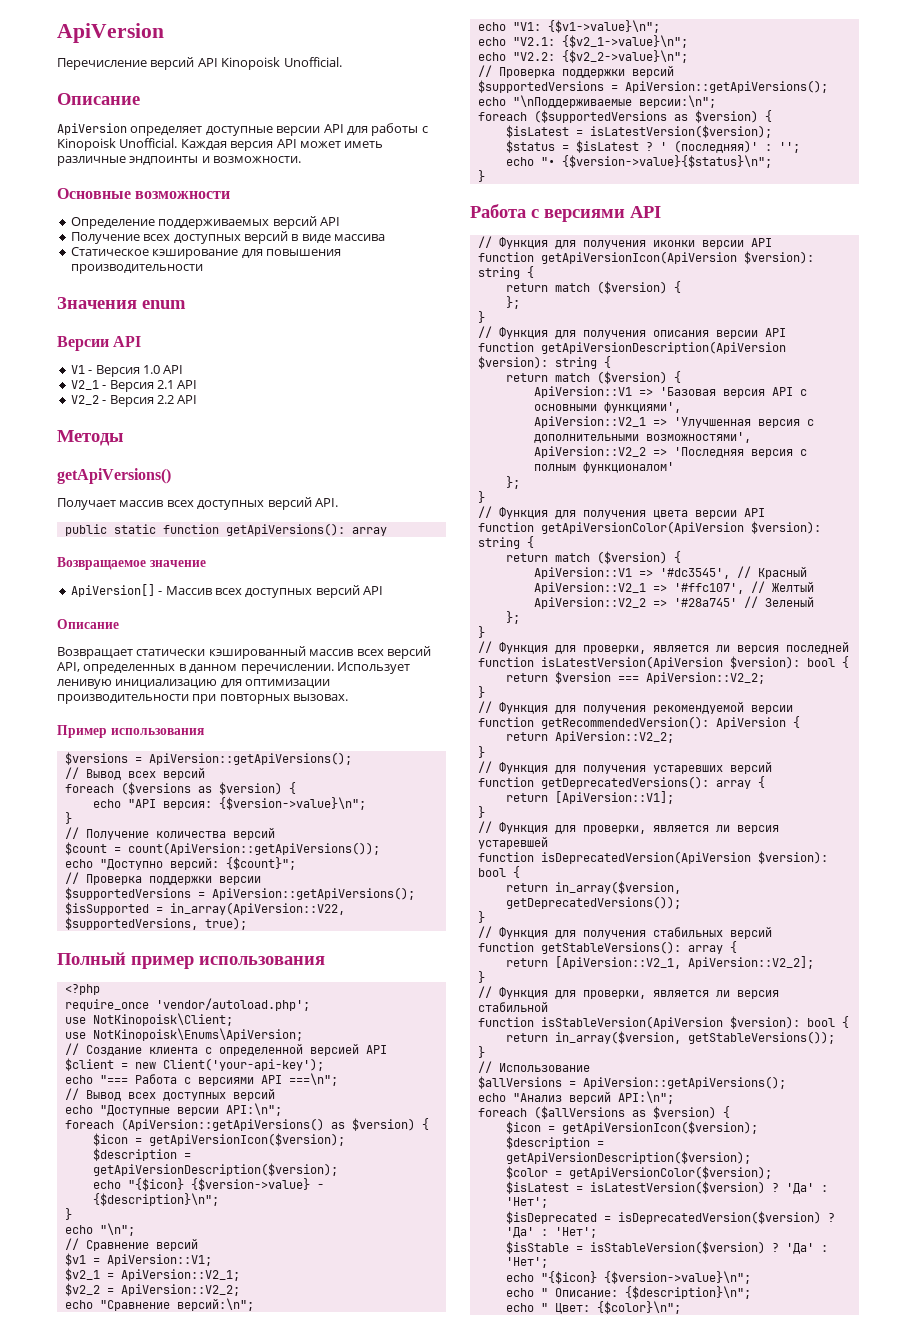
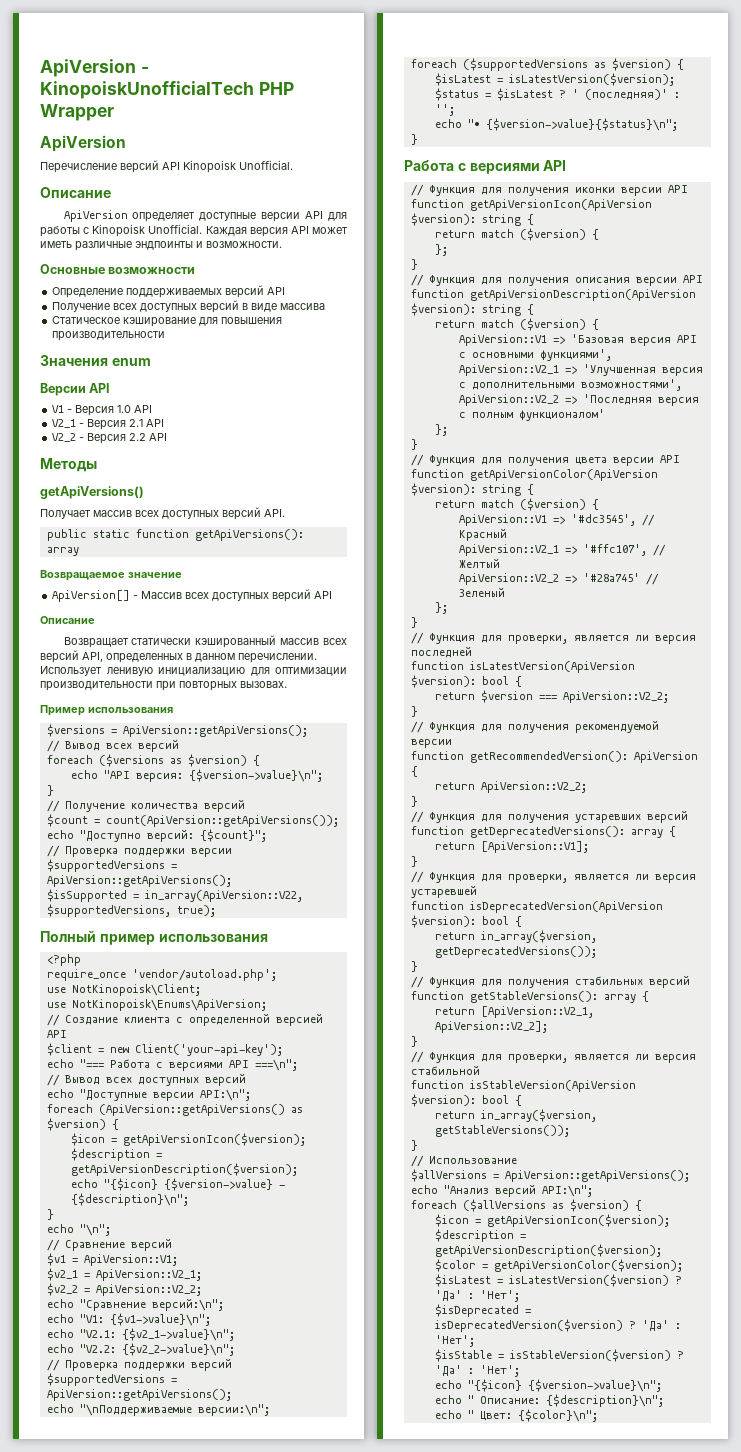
[57,23,164,43] ApiVersion -> [40,59,149,77] [40,81,294,99] [40,104,114,121] [40,135,126,152] ApiVersion - KinopoiskUnofficialTech PHP Wrapper // ApiVersion

